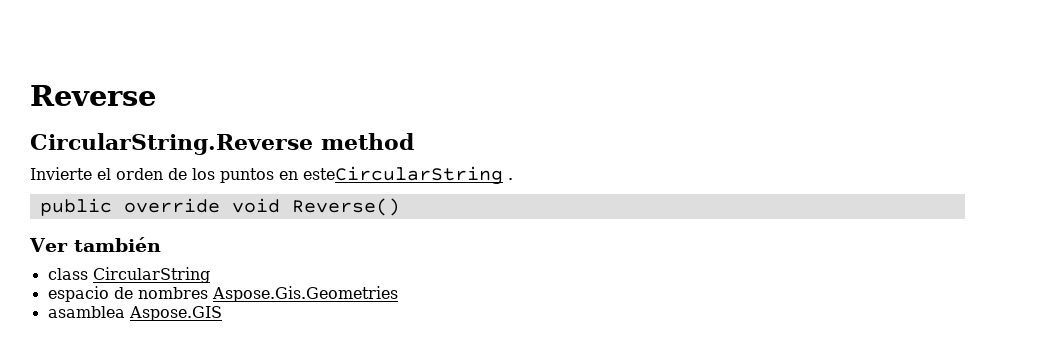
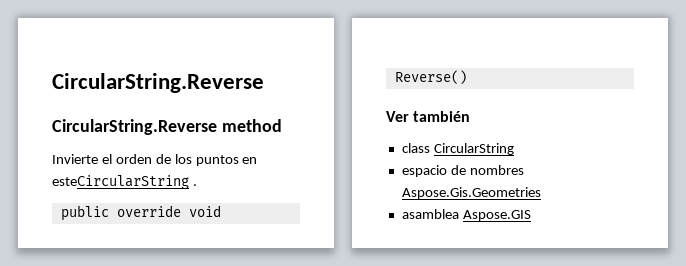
[30,85,156,106] Reverse -> [52,73,264,93] CircularString.Reverse

